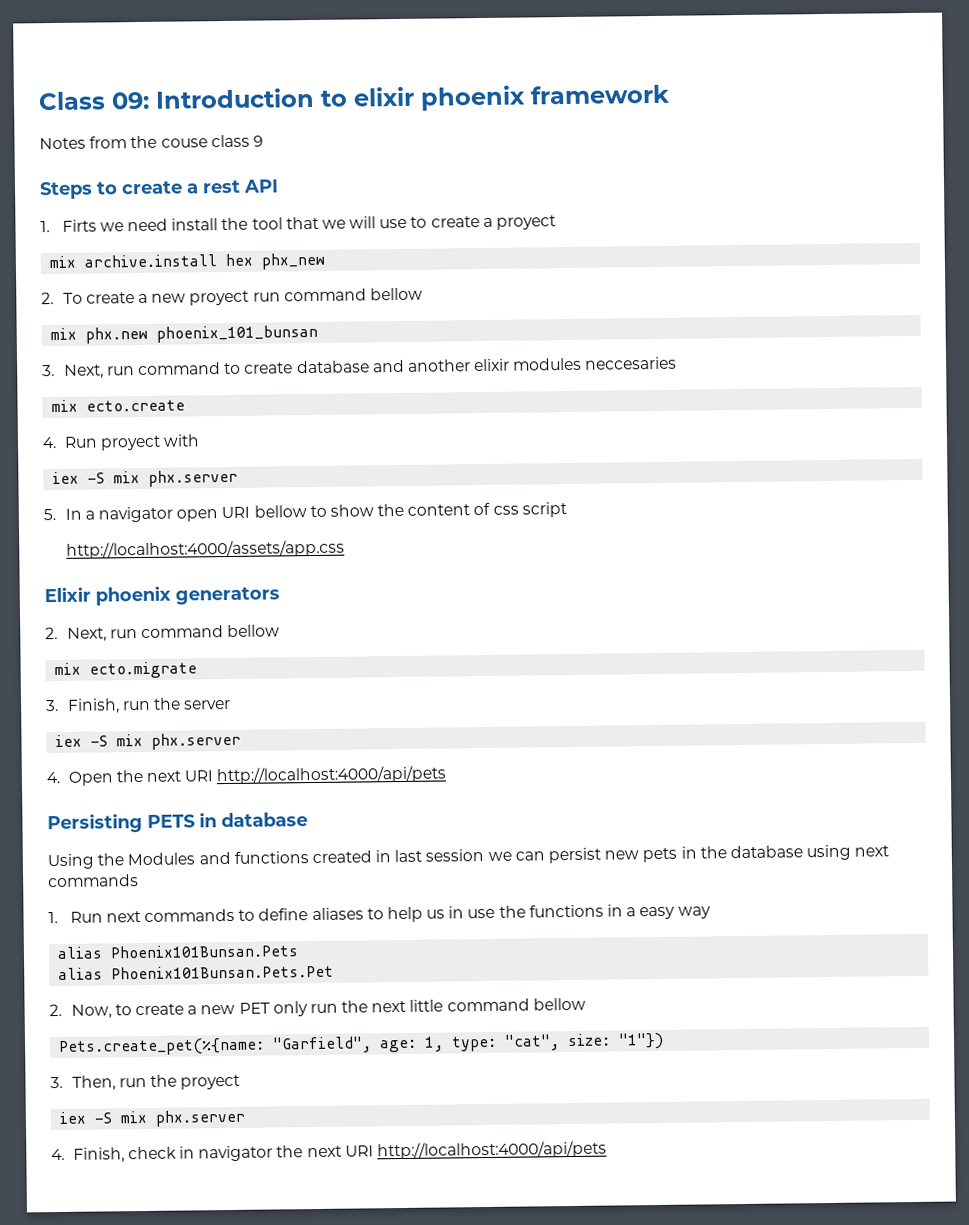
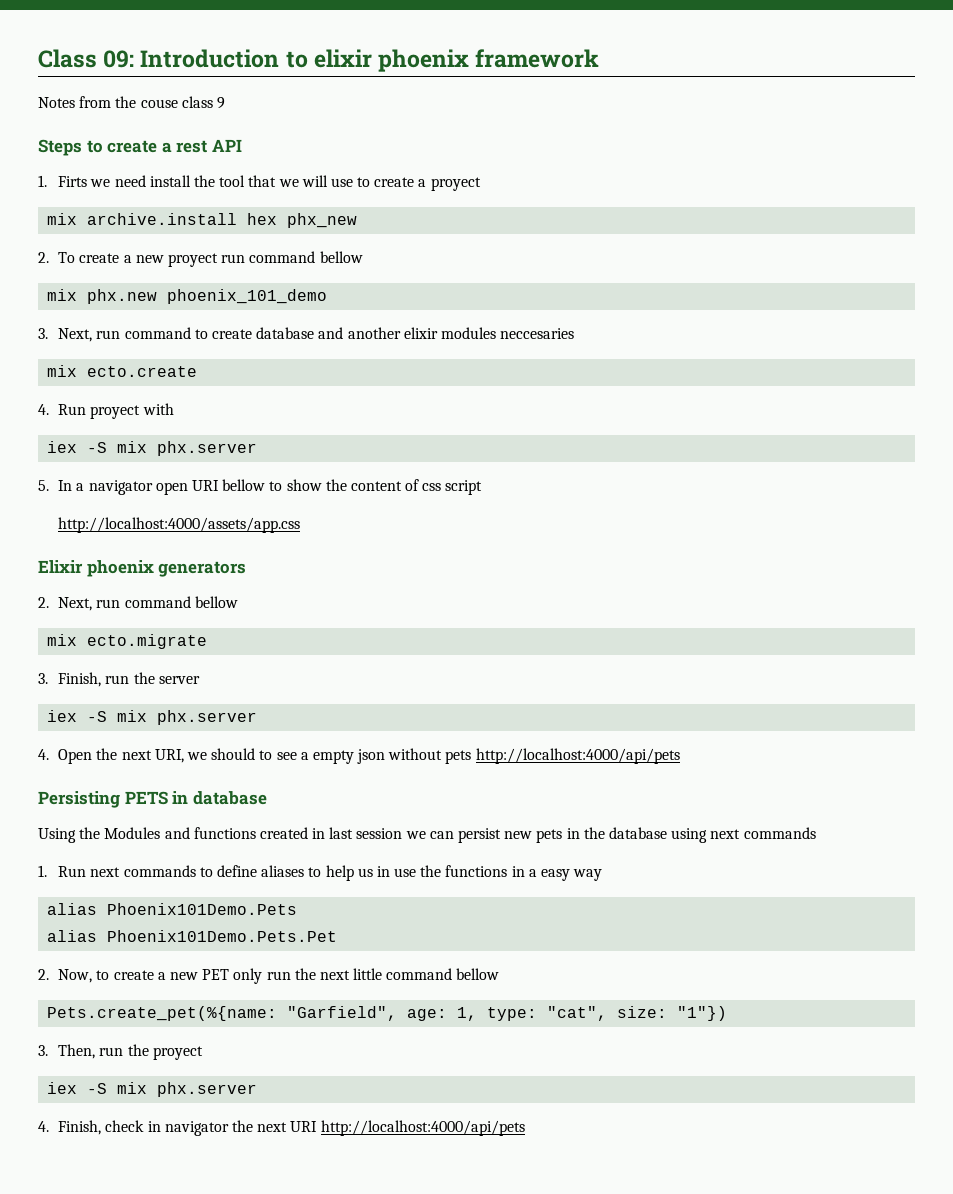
[156,324,319,343] phoenix_101_bunsan -> [167,289,328,304] phoenix_101_demo
[184,770,214,782] URI -> [154,748,472,764] URI, we should to see a empty json without pets
[110,944,300,959] [58,964,335,981] Phoenix101Bunsan.Pets // alias Phoenix101Bunsan.Pets.Pet -> [107,903,298,915] [47,930,338,942] Phoenix101Demo.Pets // alias Phoenix101Demo.Pets.Pet

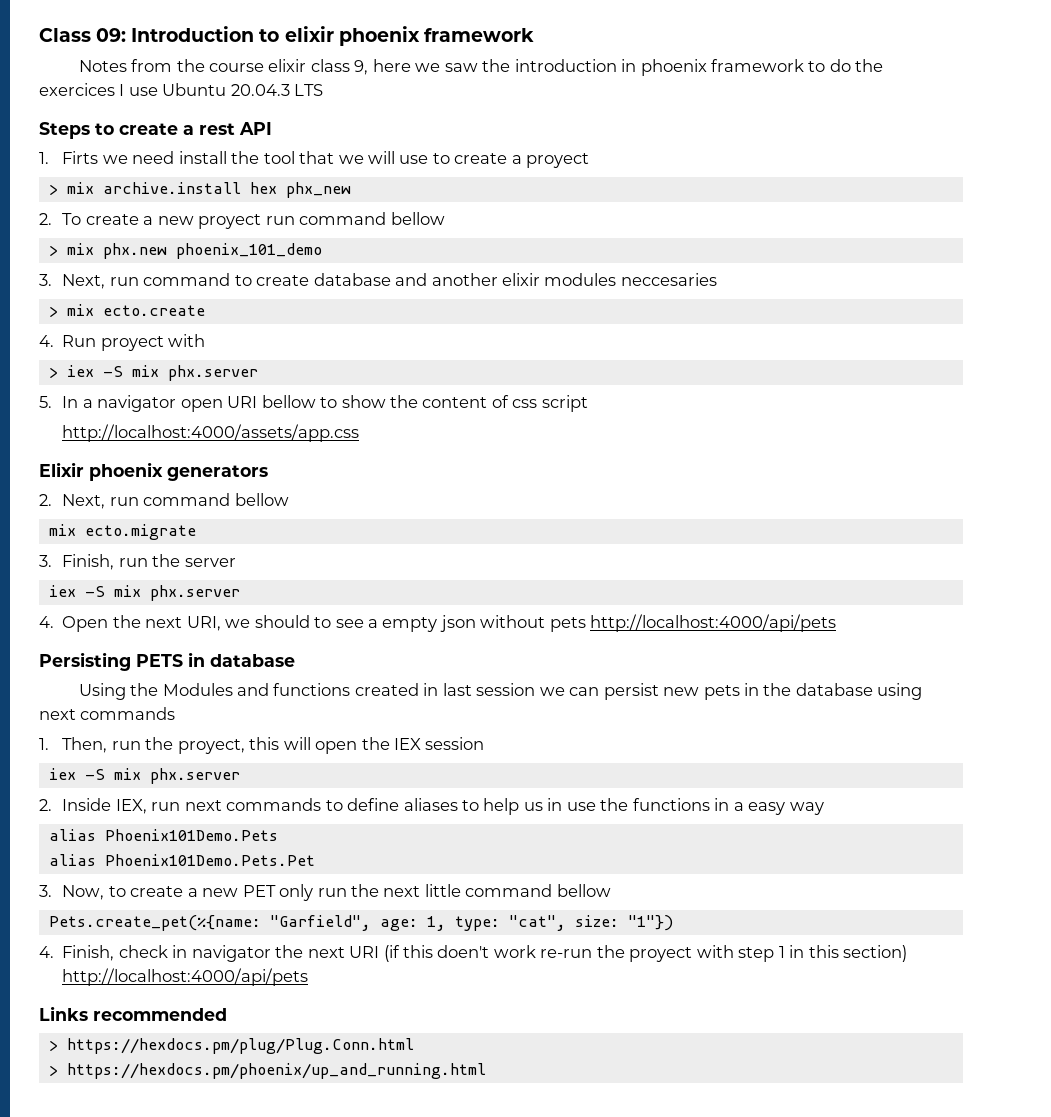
[140,96,225,109] couse class 9 -> [208,59,884,76] [39,83,324,96] course elixir class 9, here we saw the introduction in phoenix framework to do the exercices I use Ubuntu 20.04.3 LTS
(481, 184) none -> [48,184,58,195] >
(363, 257) none -> [48,245,58,256] >
(575, 333) none -> [48,306,58,317] >
(174, 409) none -> [48,367,58,378] >
[58,866,87,877] Run -> [62,737,485,754] [48,768,240,784] [39,798,181,814] Then, run the proyect, this will open the IEX session // iex -S mix phx.server // 2. Inside IEX, run
[38,969,49,980] 2. -> [39,885,52,897] 3.
[38,1044,203,1060] [47,1082,258,1097] // 3. Then, run the proyect // iex -S mix phx.server -> (673, 923) none
[320,1120,525,1136] http://localhost:4000/api/pets -> [383,945,908,962] [62,968,309,986] [39,1006,227,1021] [48,1038,414,1054] [48,1063,486,1079] (if this doen't work re-run the proyect with step 1 in this section) http://localhost:4000/api/pets // Links recommended // > https://hexdocs.pm/plug/Plug.Conn.html // > https://hexdocs.pm/phoenix/up_and_running.html

